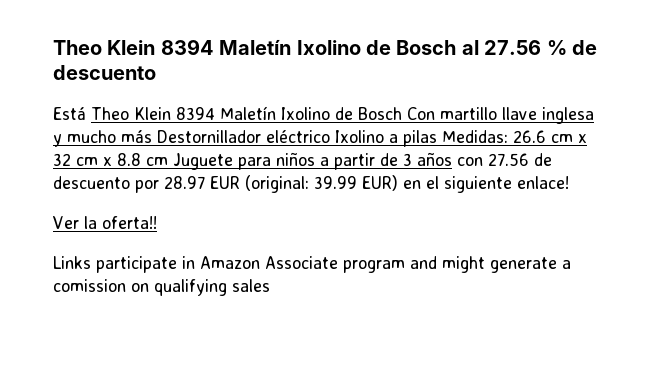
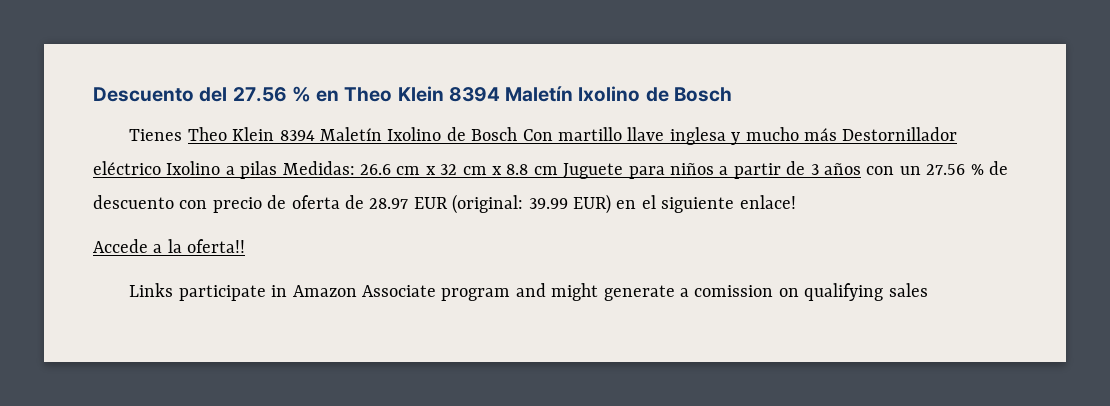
[53,39,597,55] [53,65,156,80] [53,107,86,120] Theo Klein 8394 Maletín Ixolino de Bosch al 27.56 % de descuento // Está -> [93,86,732,102] [129,129,183,141] Descuento del 27.56 % en Theo Klein 8394 Maletín Ixolino de Bosch // Tienes
[488,153,552,166] [53,176,159,193] 27.56 de descuento por -> [899,161,1008,175] [93,195,364,213] un 27.56 % de descuento con precio de oferta de
[53,216,79,229] Ver -> [93,239,163,253] Accede a

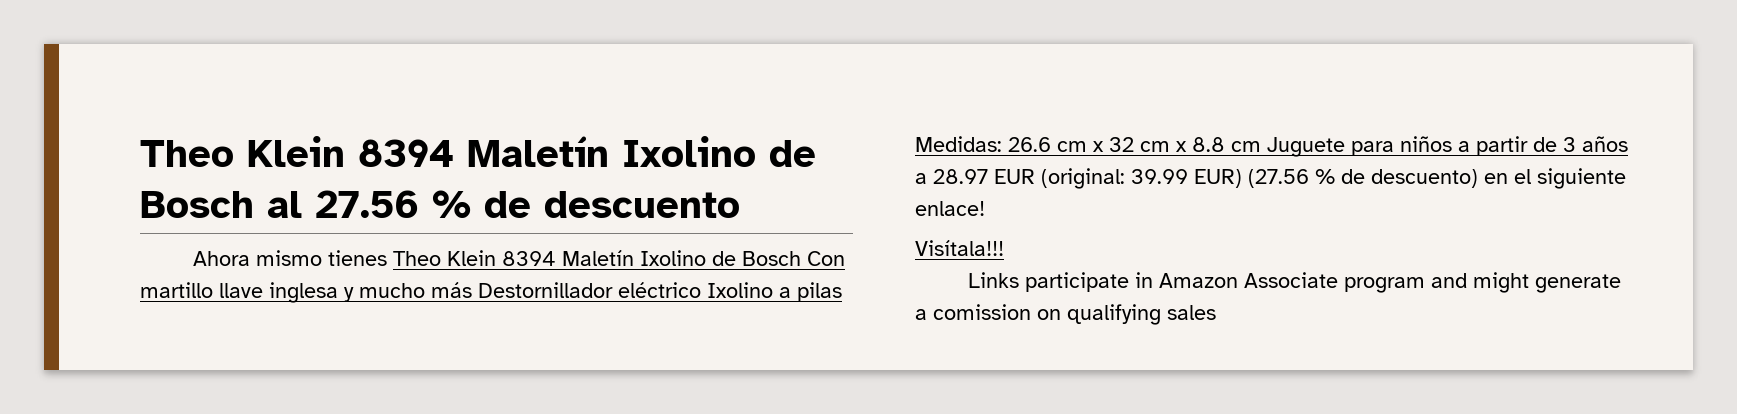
[93,86,732,102] [129,129,183,141] Descuento del 27.56 % en Theo Klein 8394 Maletín Ixolino de Bosch // Tienes -> [140,136,816,167] [140,190,740,218] [193,250,388,266] Theo Klein 8394 Maletín Ixolino de Bosch al 27.56 % de descuento // Ahora mismo tienes
[866,161,1008,175] [93,195,364,213] con un 27.56 % de descuento con precio de oferta de -> [915,173,927,184] a
(611, 204) none -> [1248,169,1478,188] (27.56 % de descuento)
[93,239,246,253] Accede a la oferta!! -> [915,240,1004,256] Visítala!!!

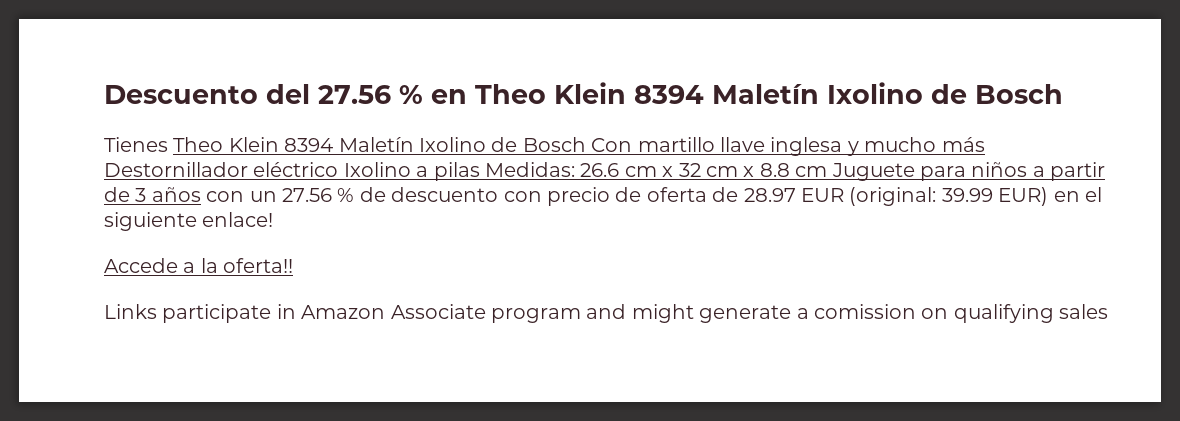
[140,136,816,167] [140,190,740,218] [193,250,388,266] Theo Klein 8394 Maletín Ixolino de Bosch al 27.56 % de descuento // Ahora mismo tienes -> [104,82,1063,104] [104,137,168,152] Descuento del 27.56 % en Theo Klein 8394 Maletín Ixolino de Bosch // Tienes
[915,173,927,184] a -> [206,187,739,206] con un 27.56 % de descuento con precio de oferta de
[1248,169,1478,188] (27.56 % de descuento) -> (1049, 196) none
[915,240,1004,256] Visítala!!! -> [104,258,294,273] Accede a la oferta!!

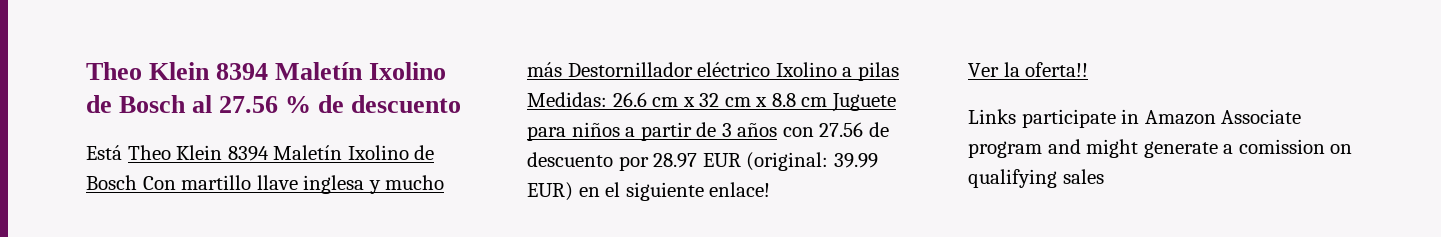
[104,82,1063,104] [104,137,168,152] Descuento del 27.56 % en Theo Klein 8394 Maletín Ixolino de Bosch // Tienes -> [86,62,447,80] [86,95,462,113] [86,145,122,160] Theo Klein 8394 Maletín Ixolino de Bosch al 27.56 % de descuento // Está
[249,187,739,206] un 27.56 % de descuento con precio de oferta de -> [819,122,889,137] [527,152,649,171] 27.56 de descuento por
[104,258,196,273] Accede a -> [968,63,999,77] Ver

